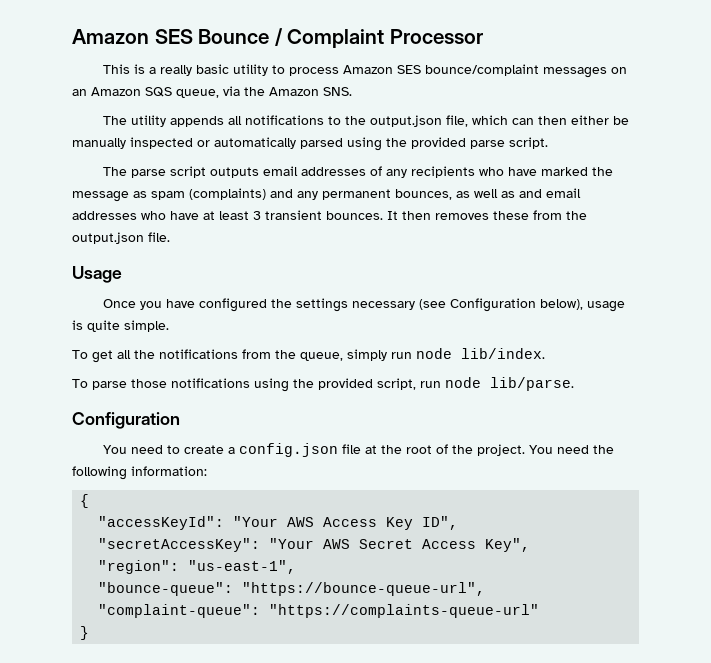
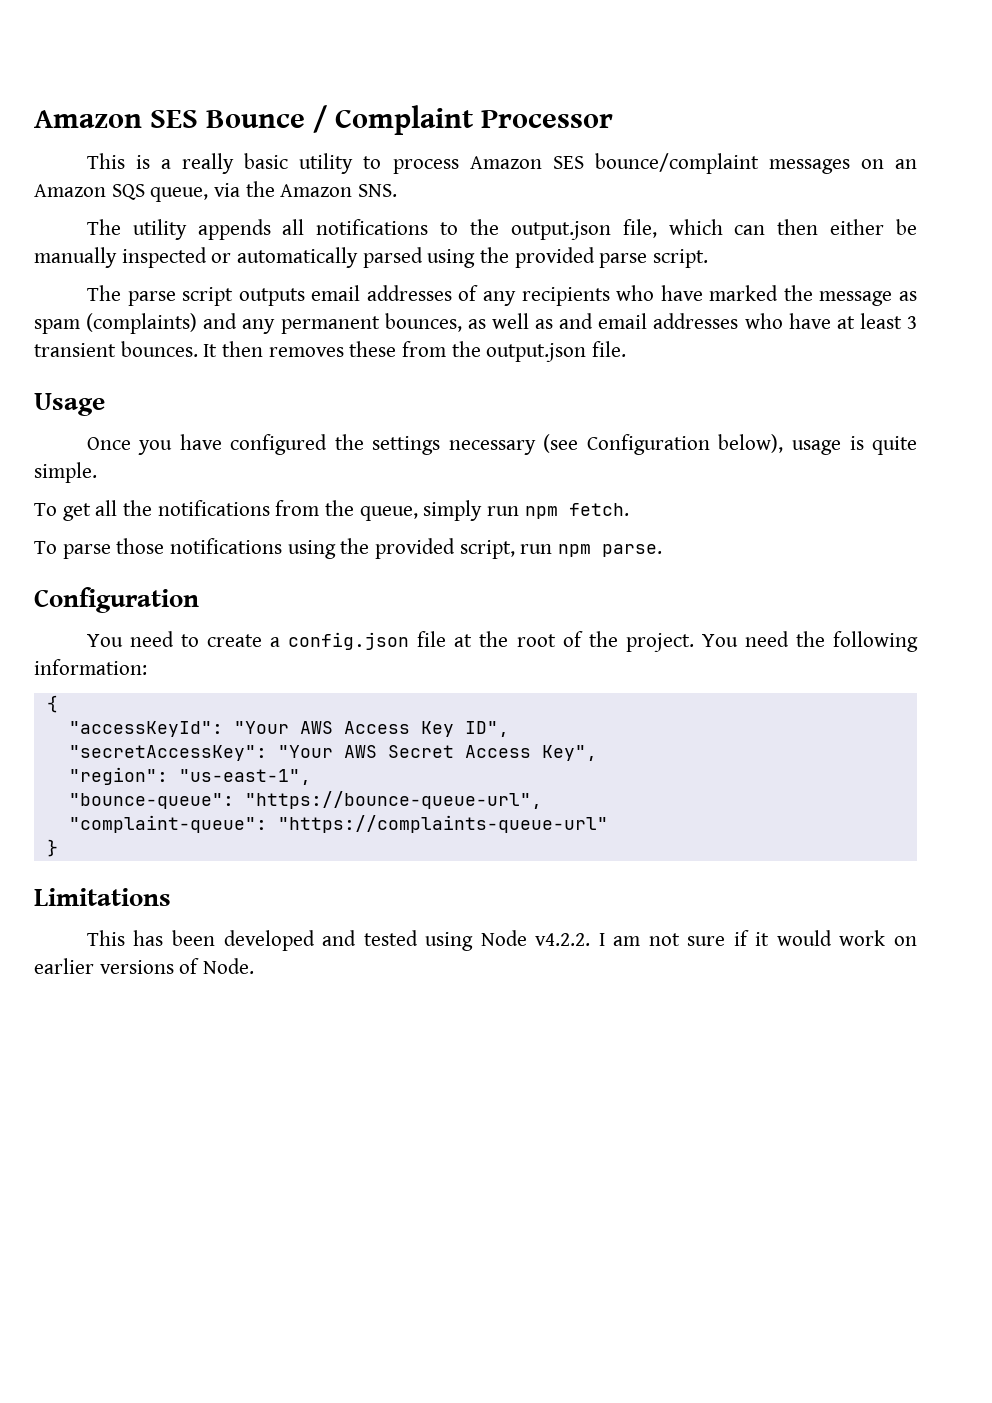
[416,348,545,359] node lib/index. -> [524,503,629,519] npm fetch.
[445,377,574,391] node lib/parse. -> [558,544,663,557] npm parse.
(90, 633) none -> [34,888,171,906] [86,930,918,951] [34,958,255,974] // Limitations // This has been developed and tested using Node v4.2.2. I am not sure if it would work on earlier versions of Node.

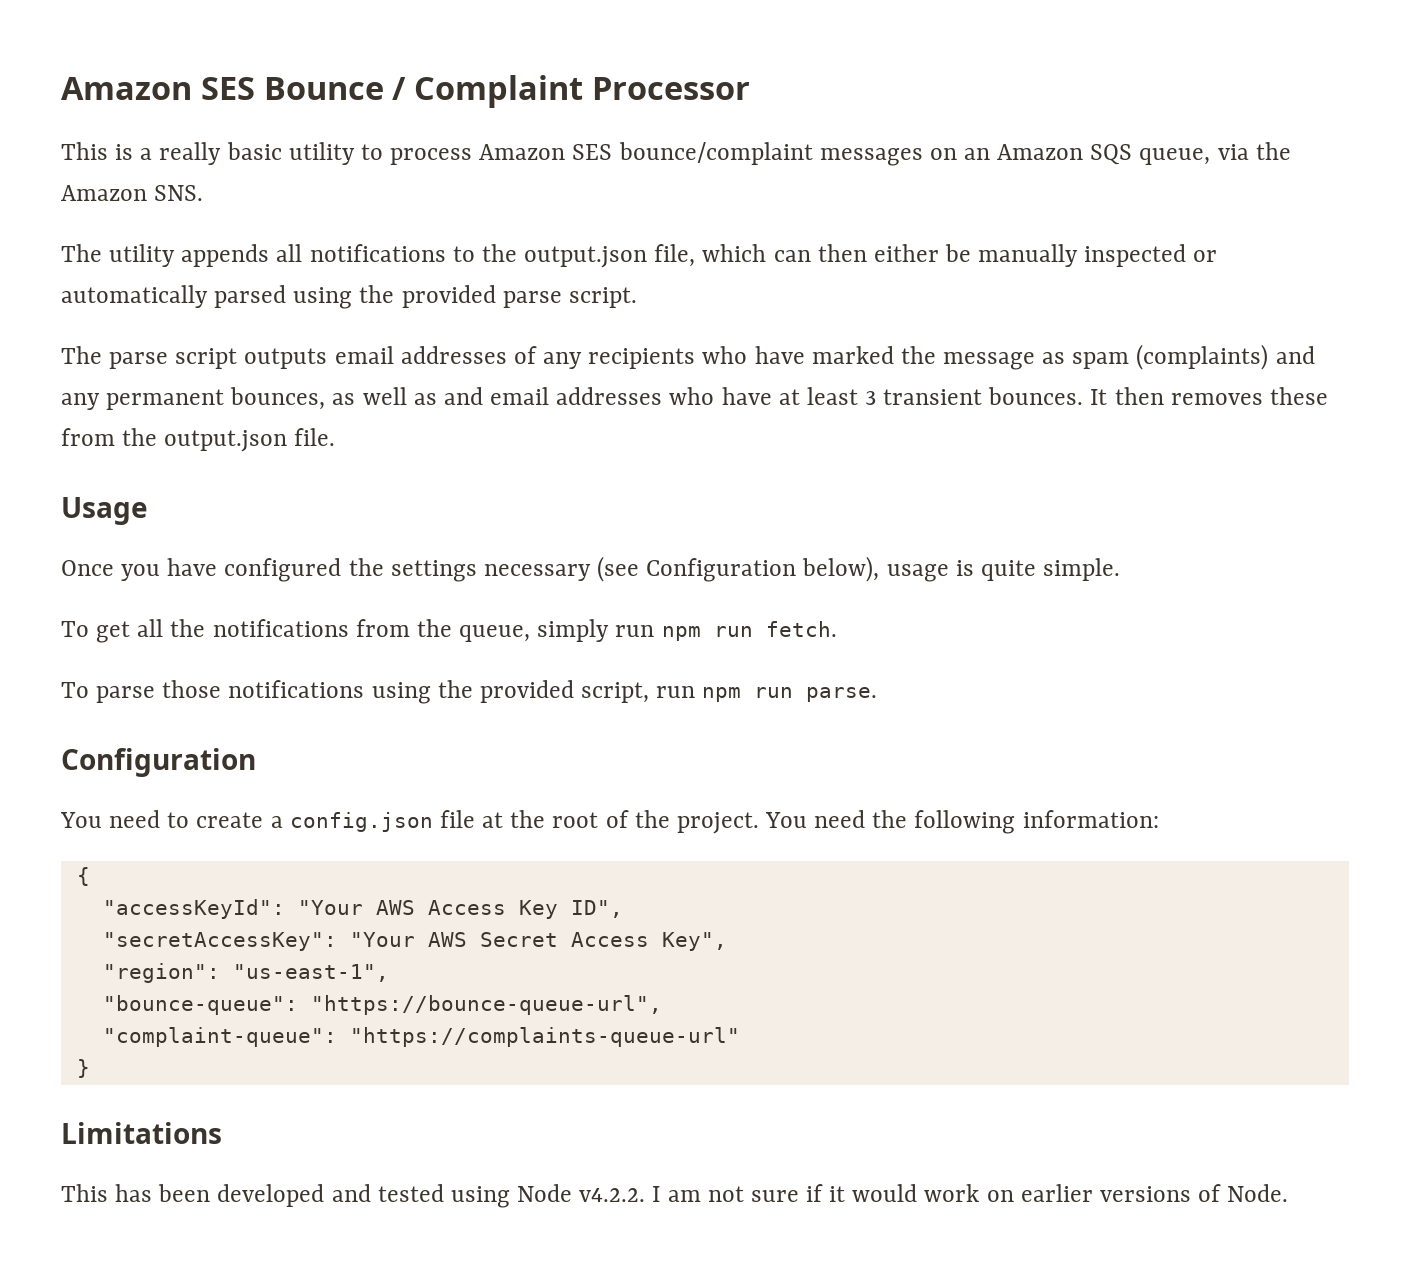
(558, 512) none -> [713,626,753,637] run
(592, 550) none -> [754,687,794,698] run

